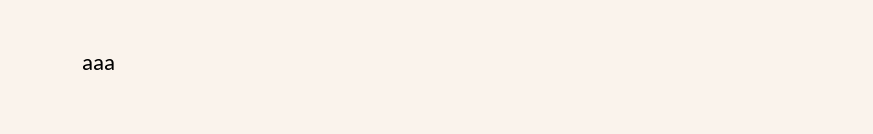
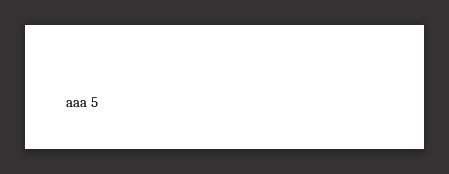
(115, 64) none -> [90,97,98,107] 5

